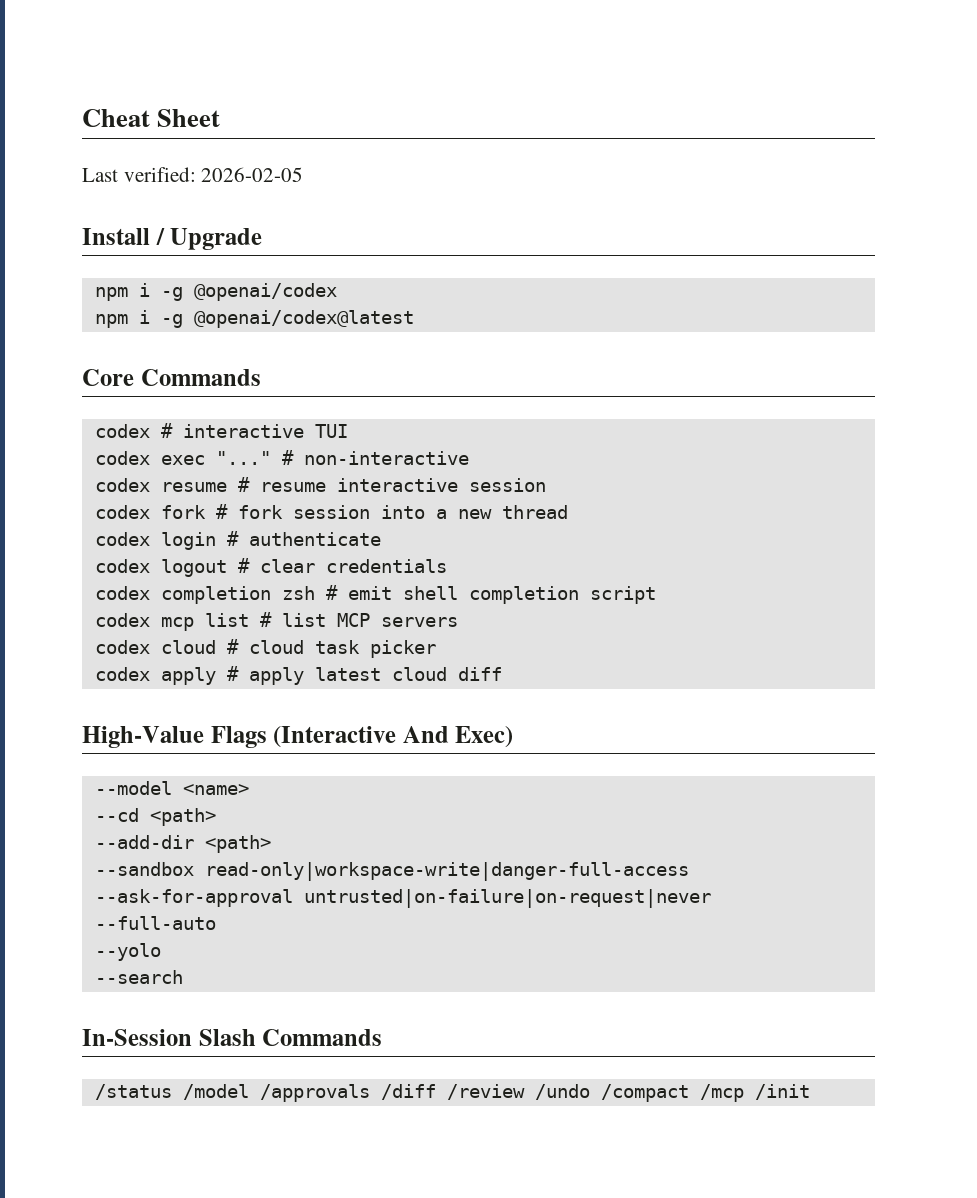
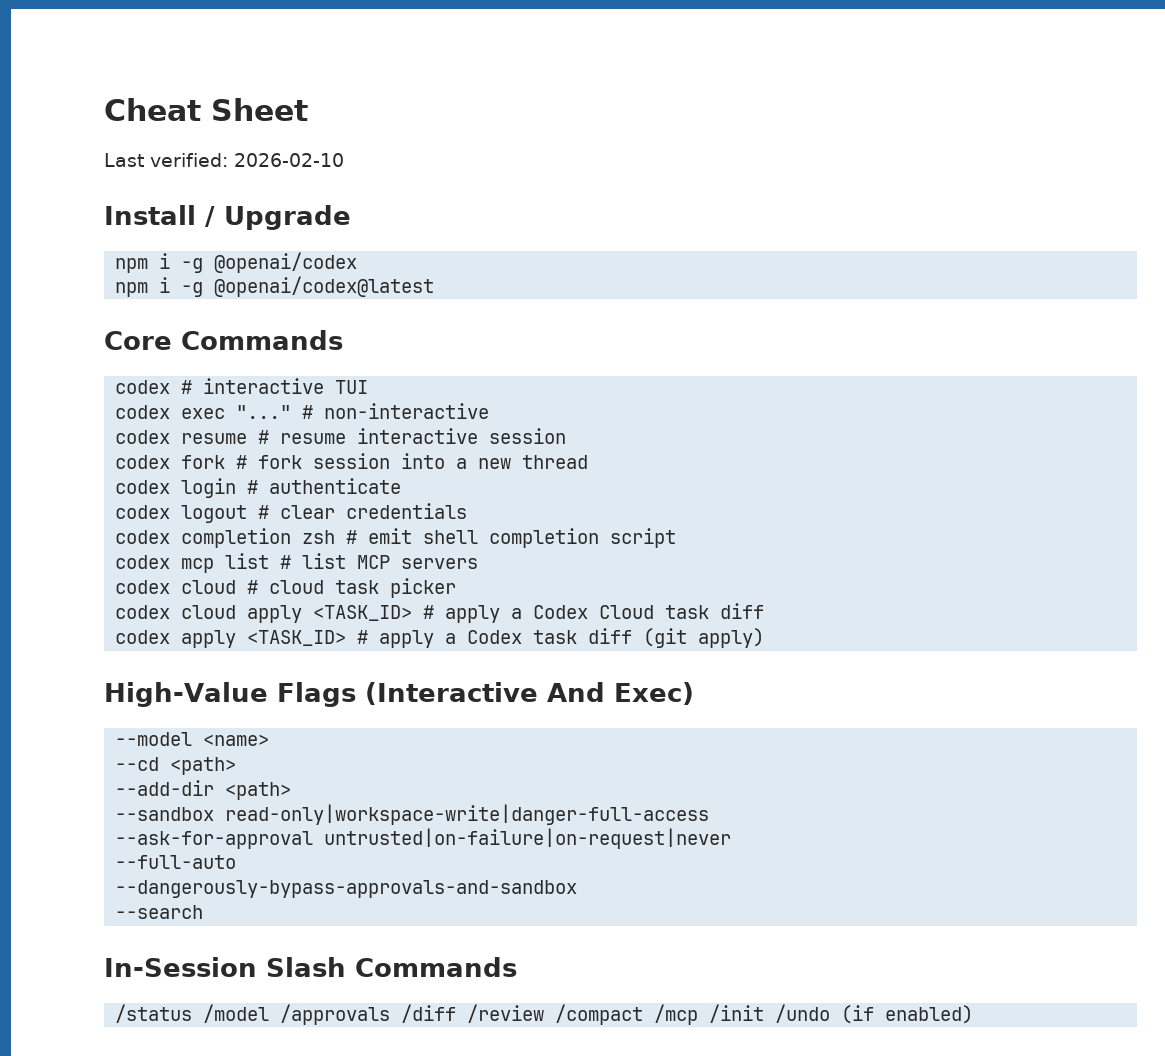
[201,167,304,182] 2026-02-05 -> [234,153,344,167] 2026-02-10
[160,666,502,685] apply # apply latest cloud diff -> [181,603,765,623] [115,628,765,648] cloud apply <TASK_ID> # apply a Codex Cloud task diff // codex apply <TASK_ID> # apply a Codex task diff (git apply)
[94,943,161,961] --yolo -> [115,880,578,898] --dangerously-bypass-approvals-and-sandbox
[534,1084,590,1100] /undo -> (545, 1013) none
(810, 1092) none -> [775,1004,974,1024] /undo (if enabled)

